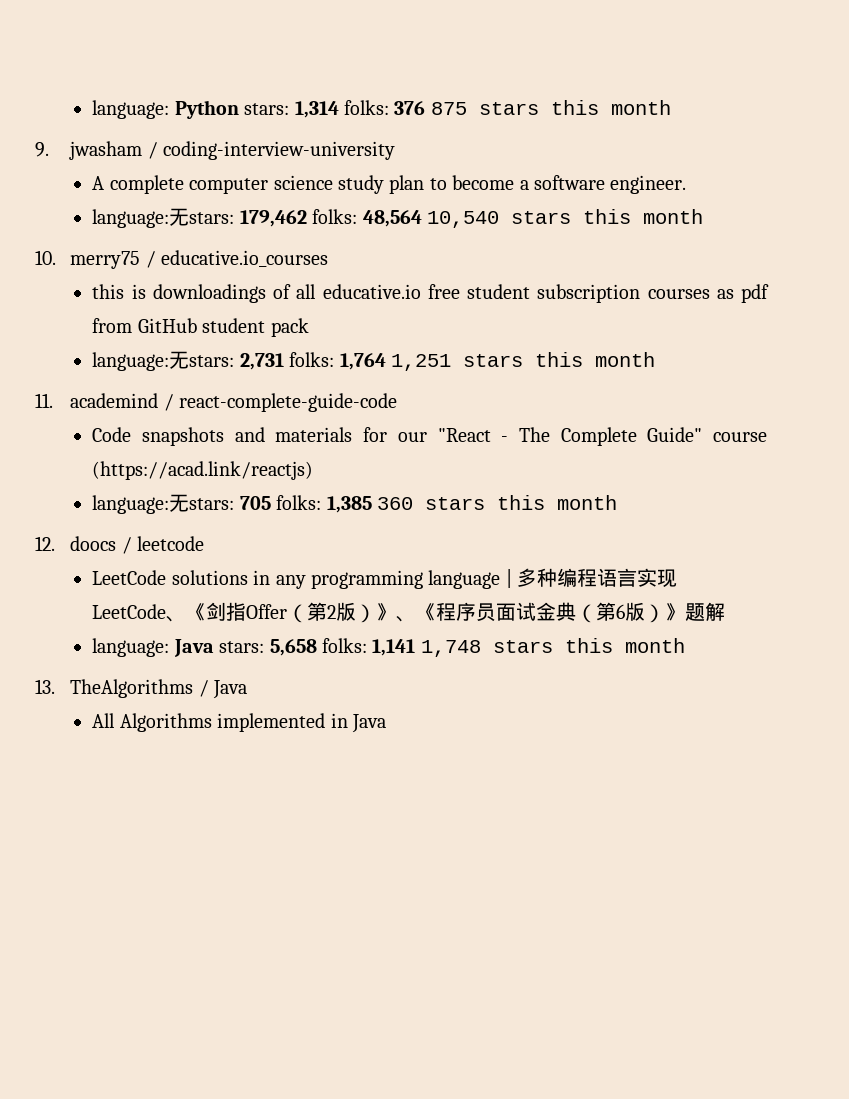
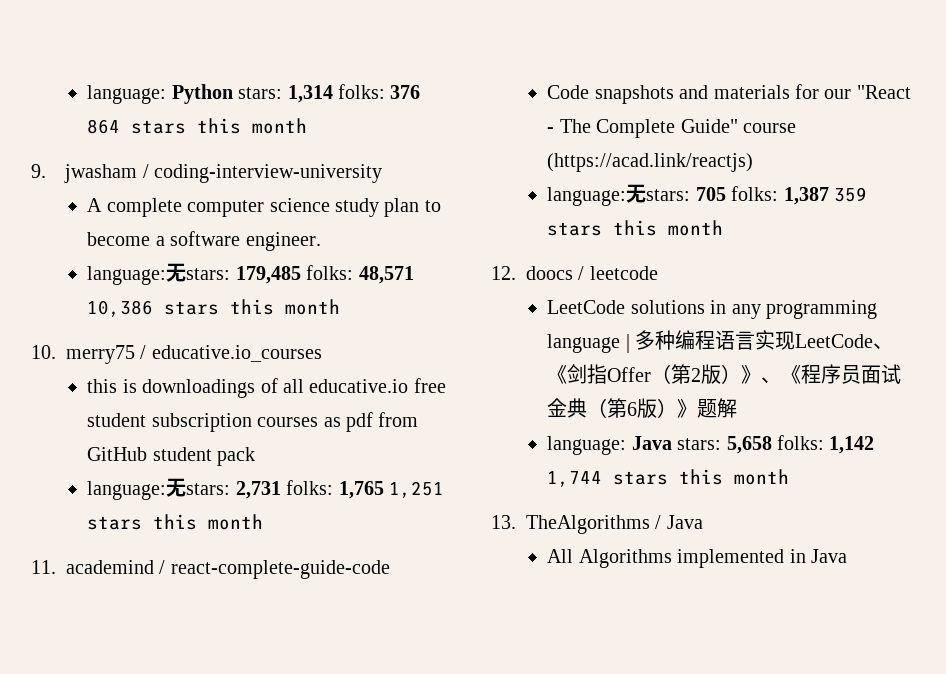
[430,102,467,115] 875 -> [87,119,121,134] 864
[239,209,499,228] 179,462 folks: 48,564 10,540 -> [235,265,414,284] [87,300,154,317] 179,485 folks: 48,571 10,386
[339,353,386,370] 1,764 -> [338,481,384,499] 1,765
[326,496,413,513] 1,385 360 -> [783,187,867,205] 1,387 359
[372,639,481,657] 1,141 1,748 -> [829,436,875,454] [547,471,603,487] 1,142 1,744

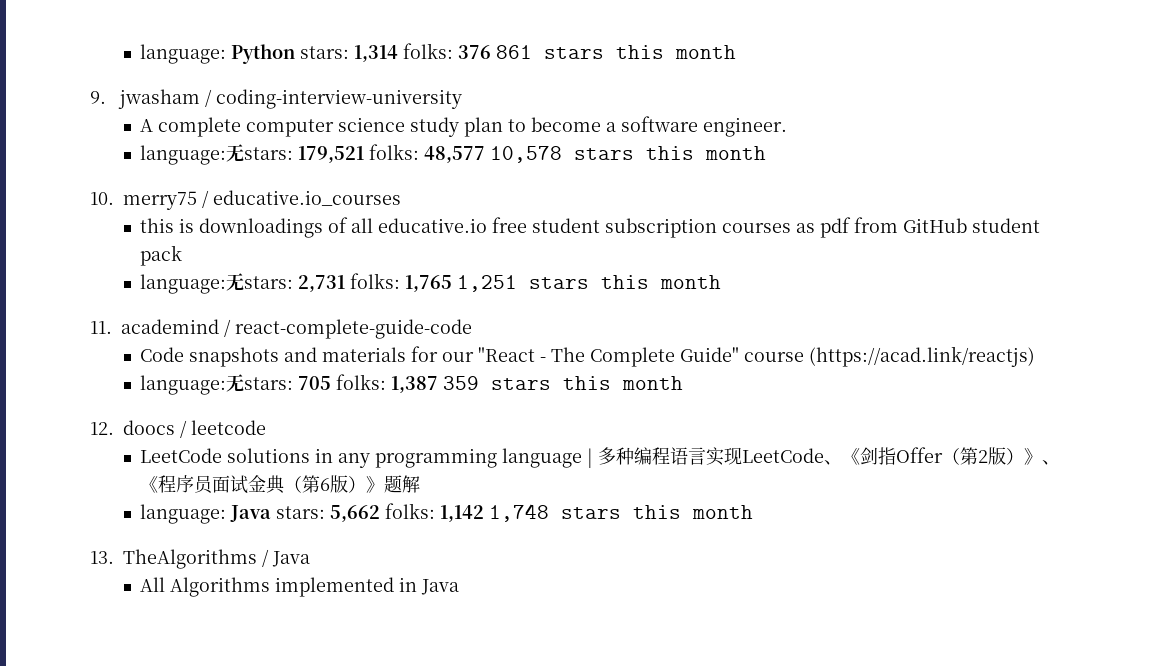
[87,119,121,134] 864 -> [496,45,533,59] 861
[235,265,414,284] [87,300,154,317] 179,485 folks: 48,571 10,386 -> [298,144,563,163] 179,521 folks: 48,577 10,578
[726,436,772,454] 5,658 -> [330,505,381,522] 5,662
[547,471,603,487] 1,744 -> [489,504,550,522] 1,748

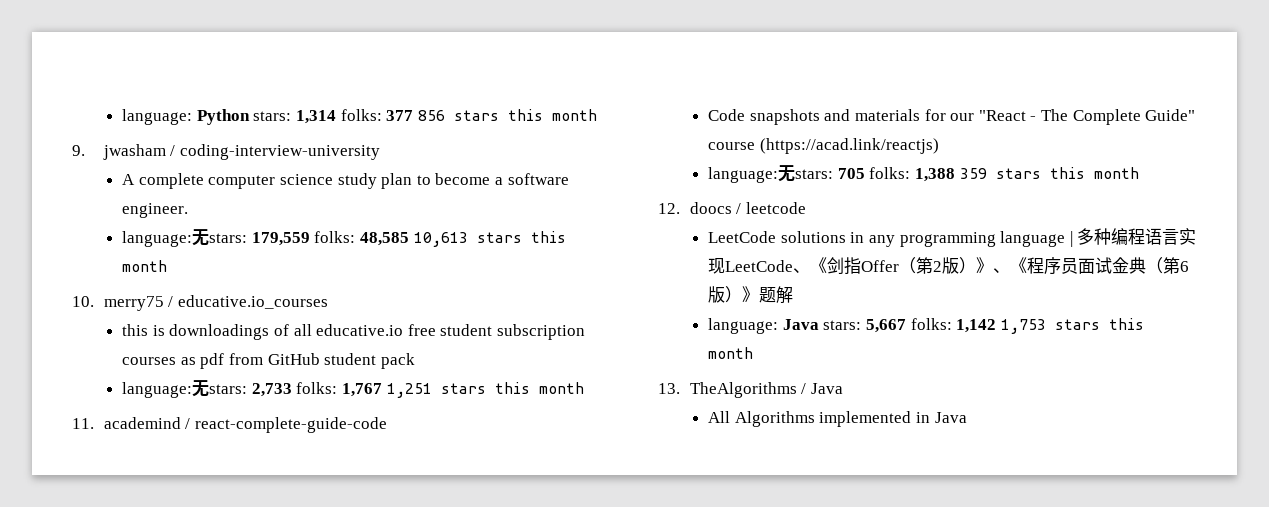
[458,45,533,59] 376 861 -> [386,110,445,121] 377 856
[298,144,563,163] 179,521 folks: 48,577 10,578 -> [251,231,468,247] 179,559 folks: 48,585 10,613
[298,273,453,292] 2,731 folks: 1,765 -> [251,382,383,397] 2,733 folks: 1,767
[391,376,439,393] 1,387 -> [915,168,956,182] 1,388
[330,505,381,522] 5,662 -> [866,319,907,333] 5,667
[489,504,550,522] 1,748 -> [1000,319,1046,334] 1,753

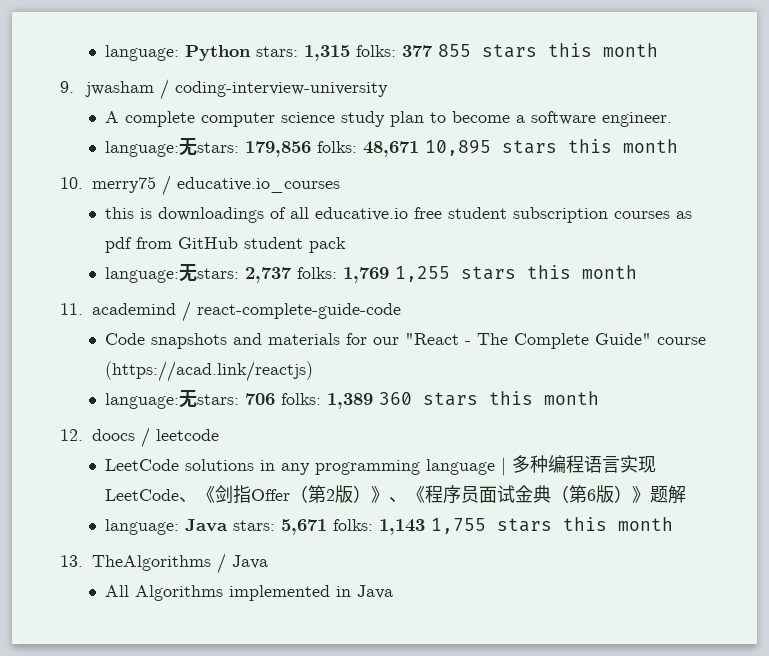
[296,110,337,124] 1,314 -> [304,45,351,61] 1,315
[417,110,445,121] 856 -> [438,44,472,57] 855
[251,231,468,247] 179,559 folks: 48,585 10,613 -> [245,140,492,157] 179,856 folks: 48,671 10,895
[251,382,432,398] 2,733 folks: 1,767 1,251 -> [245,266,451,283] 2,737 folks: 1,769 1,255
[837,167,987,182] 705 folks: 1,388 359 -> [245,392,413,409] 706 folks: 1,389 360
[866,318,1046,334] 5,667 folks: 1,142 1,753 -> [281,518,487,535] 5,671 folks: 1,143 1,755

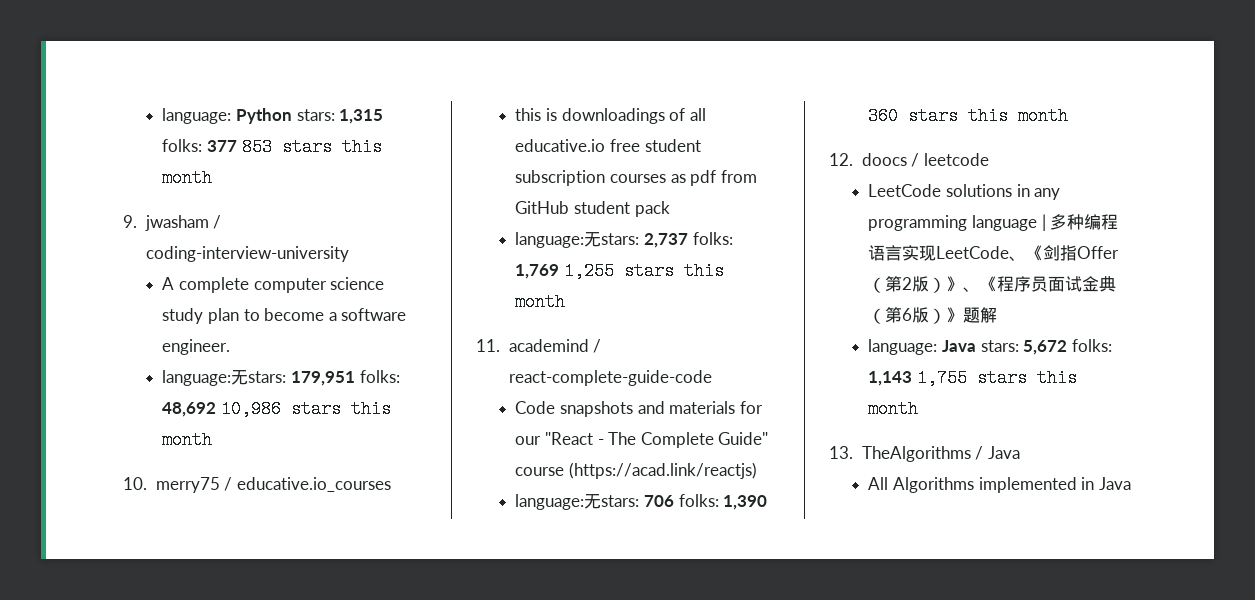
[438,44,472,57] 855 -> [241,138,272,156] 853
[245,140,492,157] 179,856 folks: 48,671 10,895 -> [290,370,400,386] [162,400,281,418] 179,951 folks: 48,692 10,986
[327,393,374,409] 1,389 -> [723,495,768,510] 1,390
[281,519,328,535] 5,671 -> [1023,340,1068,355] 5,672

